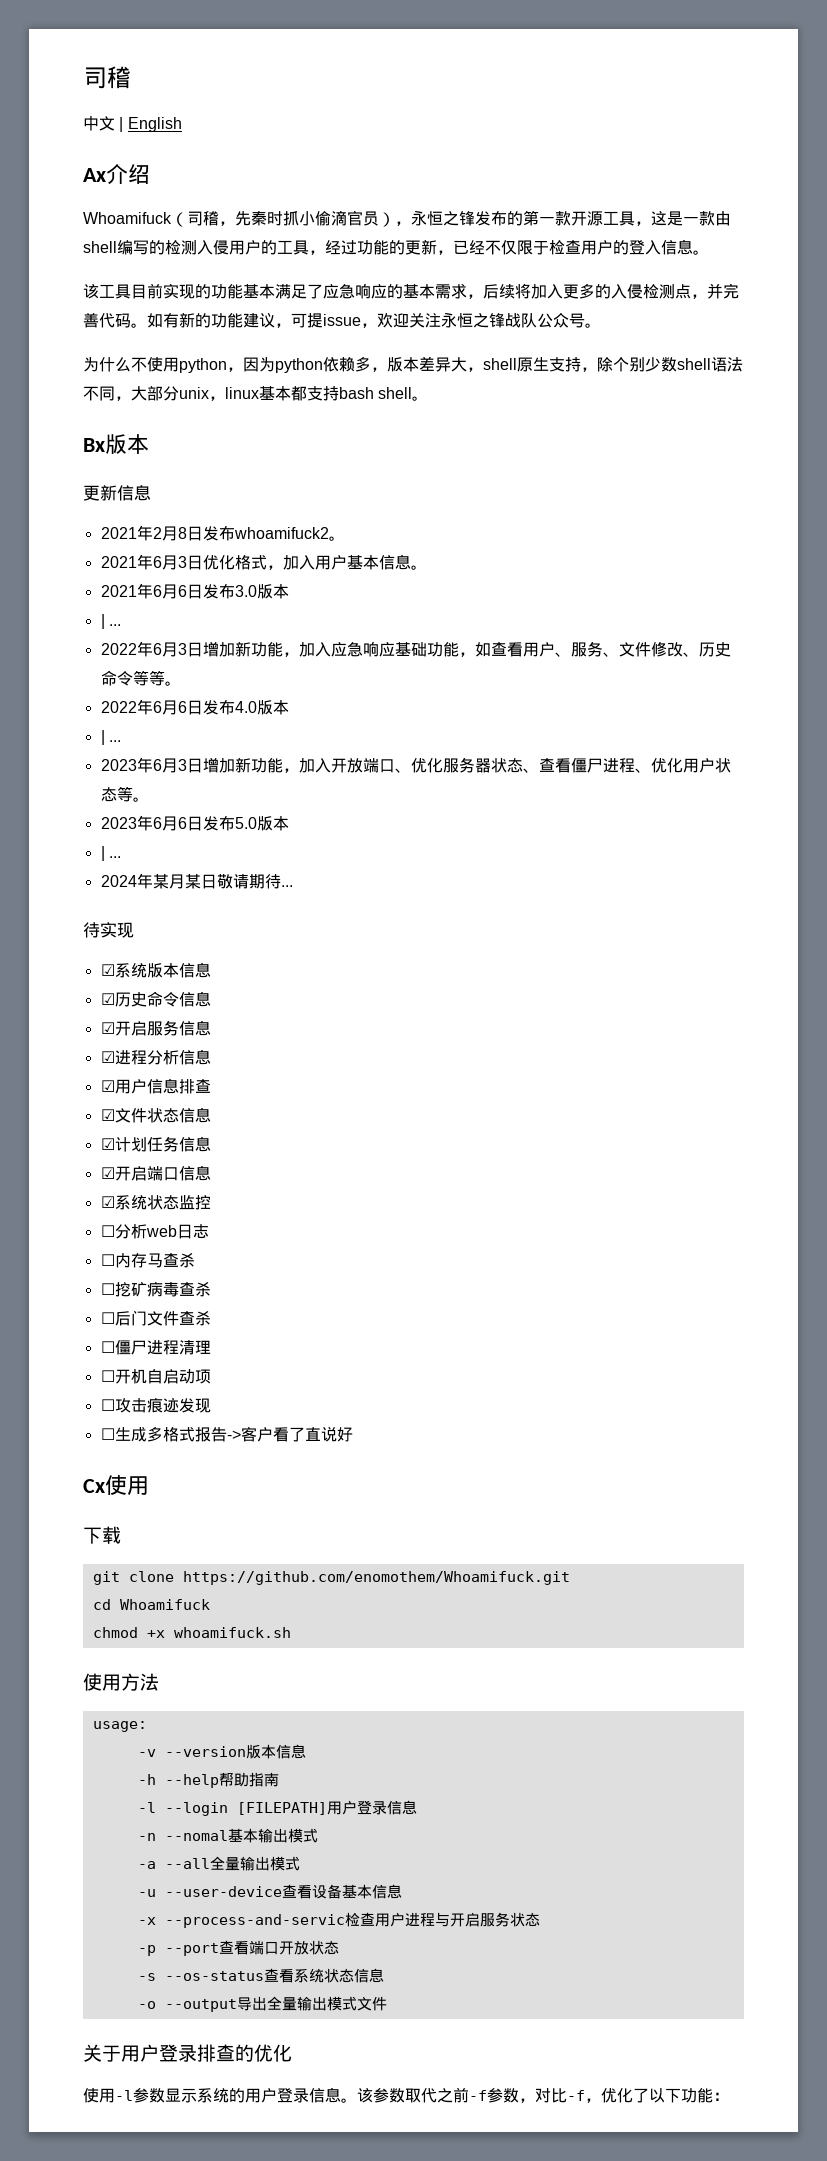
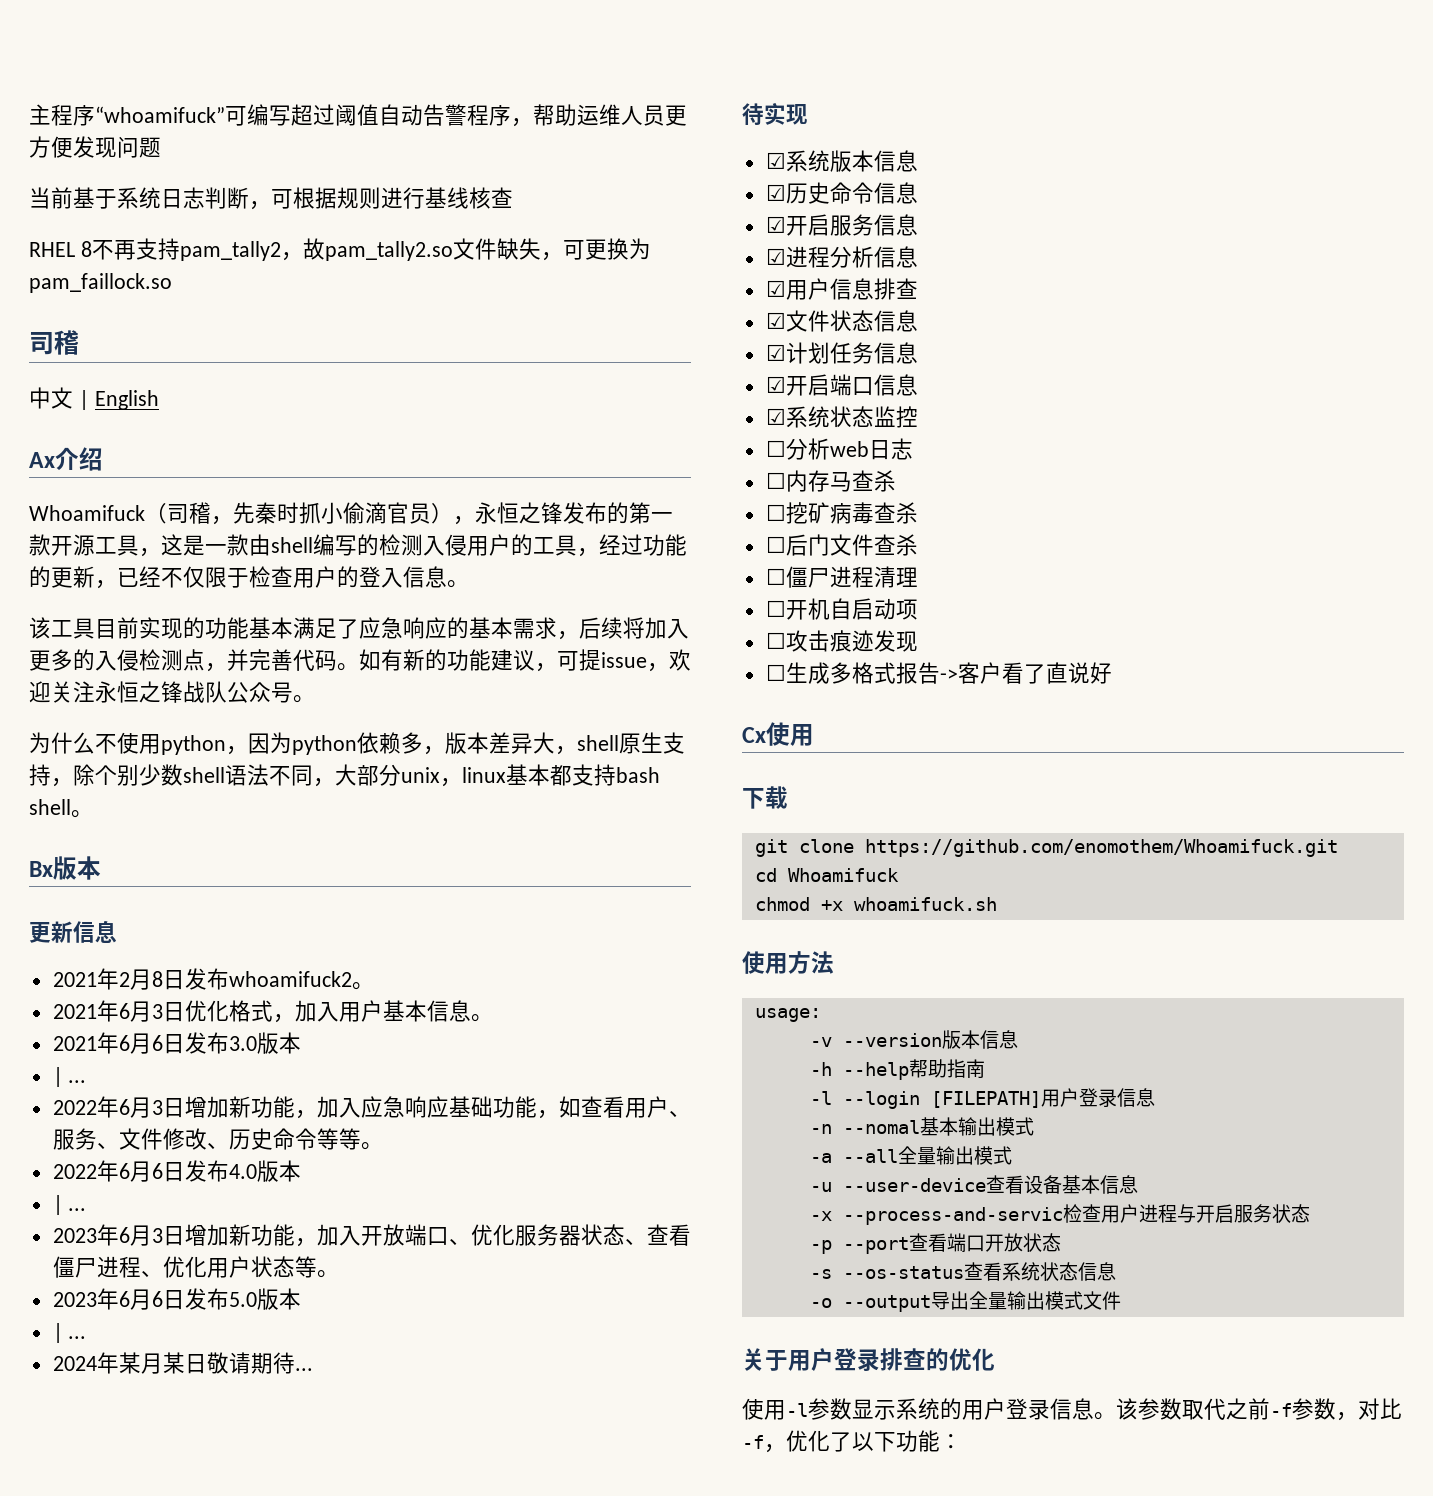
(83, 78) none -> [29,104,687,127] [29,136,161,158] [29,187,513,210] [29,238,651,261] [29,273,172,293] 主程序“whoamifuck”可编写超过阈值自动告警程序，帮助运维人员更方便发现问题 // 当前基于系统日志判断，可根据规则进行基线核查 // RHEL 8不再支持pam_tally2，故pam_tally2.so文件缺失，可更换为pam_faillock.so //

